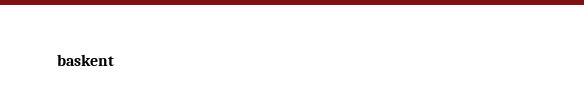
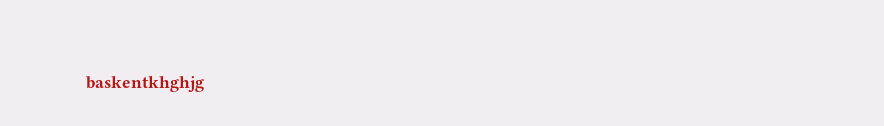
[57,54,114,66] baskent -> [86,76,204,92] baskentkhghjg

